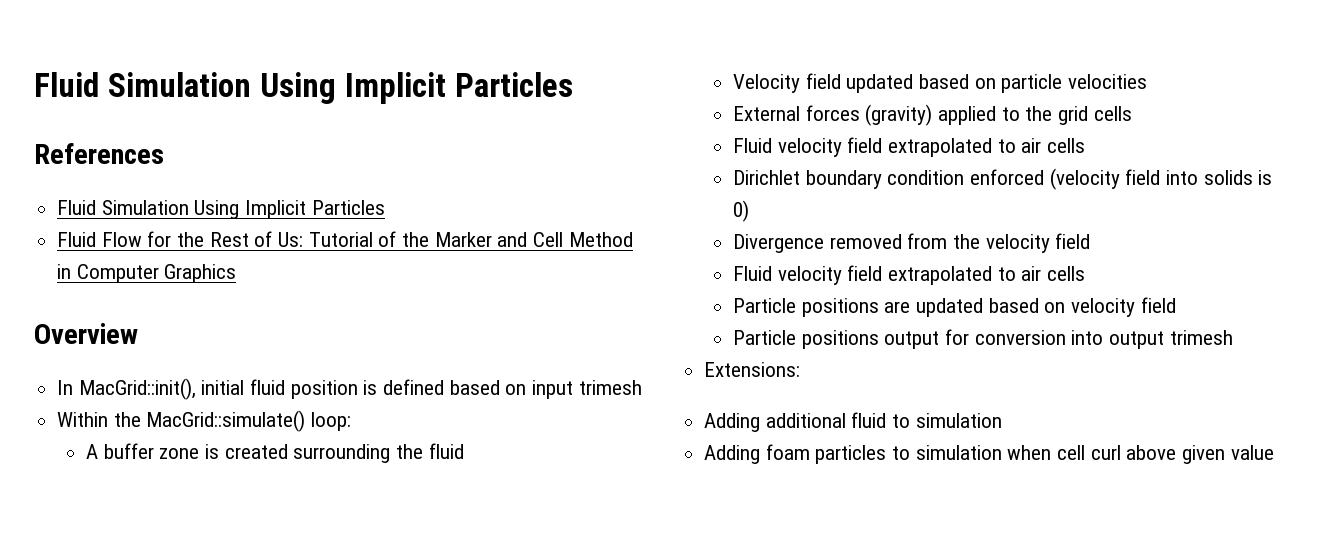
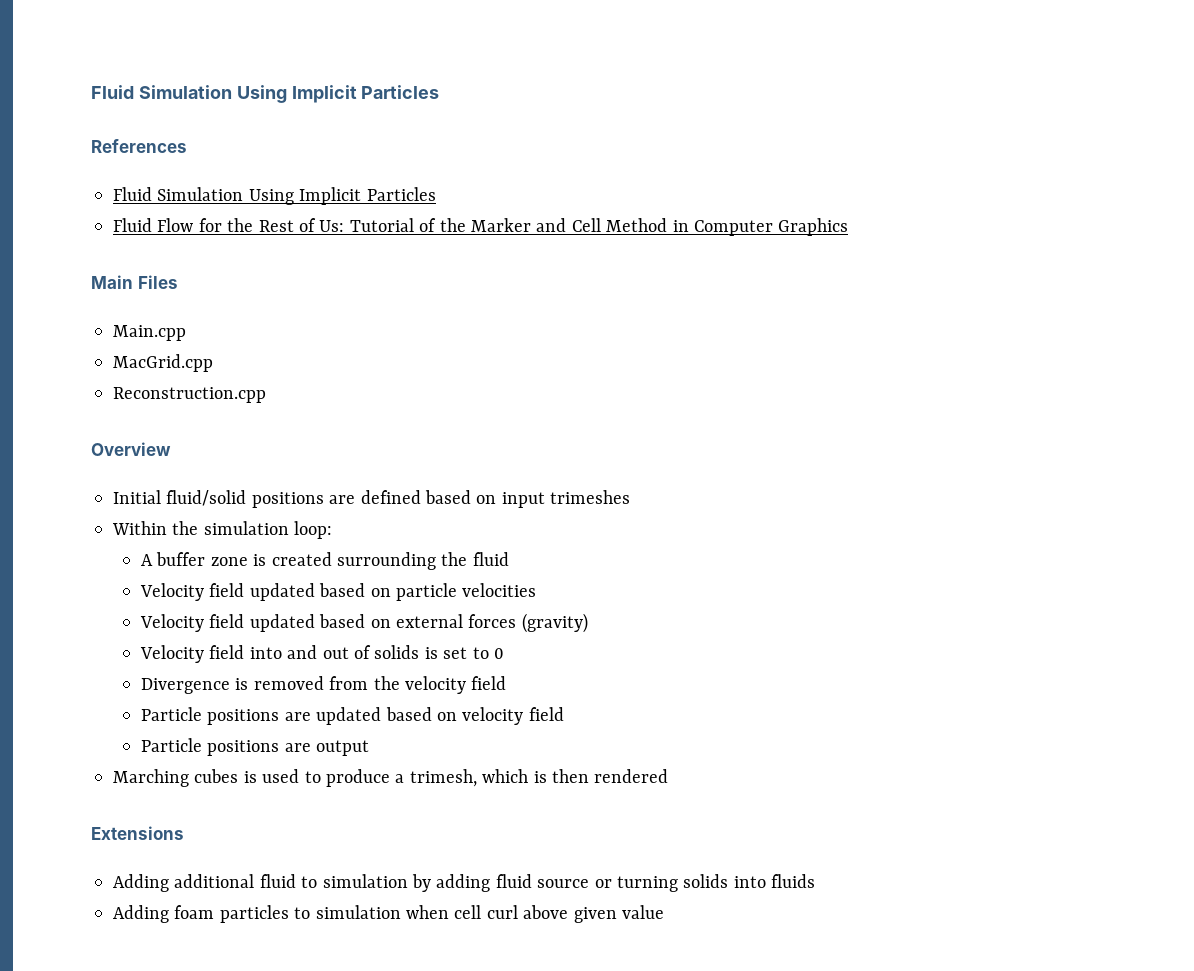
[34,323,138,344] [57,378,378,400] Overview // In MacGrid::init(), initial fluid position is -> [91,275,178,289] [113,325,186,341] [113,354,213,372] [113,387,266,403] [91,442,171,456] [113,490,356,508] Main Files // Main.cpp // MacGrid.cpp // Reconstruction.cpp // Overview // Initial fluid/solid positions are
[578,380,642,395] trimesh -> [550,490,631,504] trimeshes
[146,410,306,432] MacGrid::simulate() -> [203,521,289,535] simulation
[732,104,1132,126] [732,137,1085,157] [732,168,1273,190] [732,200,749,222] External forces (gravity) applied to the grid cells // Fluid velocity field extrapolated to air cells // Dirichlet boundary condition enforced (velocity field into solids is 0) -> [140,613,588,633] [140,645,505,663] Velocity field updated based on external forces (gravity) // Velocity field into and out of solids is set to 0
(824, 243) none -> [235,678,249,690] is
[732,265,1085,285] // Fluid velocity field extrapolated to air cells -> (507, 683) none
[884,329,1233,349] [704,362,801,377] output for conversion into output trimesh // Extensions: -> [284,740,370,756] [113,769,669,787] [91,826,184,840] are output // Marching cubes is used to produce a trimesh, which is then rendered // Extensions
(1002, 420) none -> [412,874,816,892] by adding fluid source or turning solids into fluids

